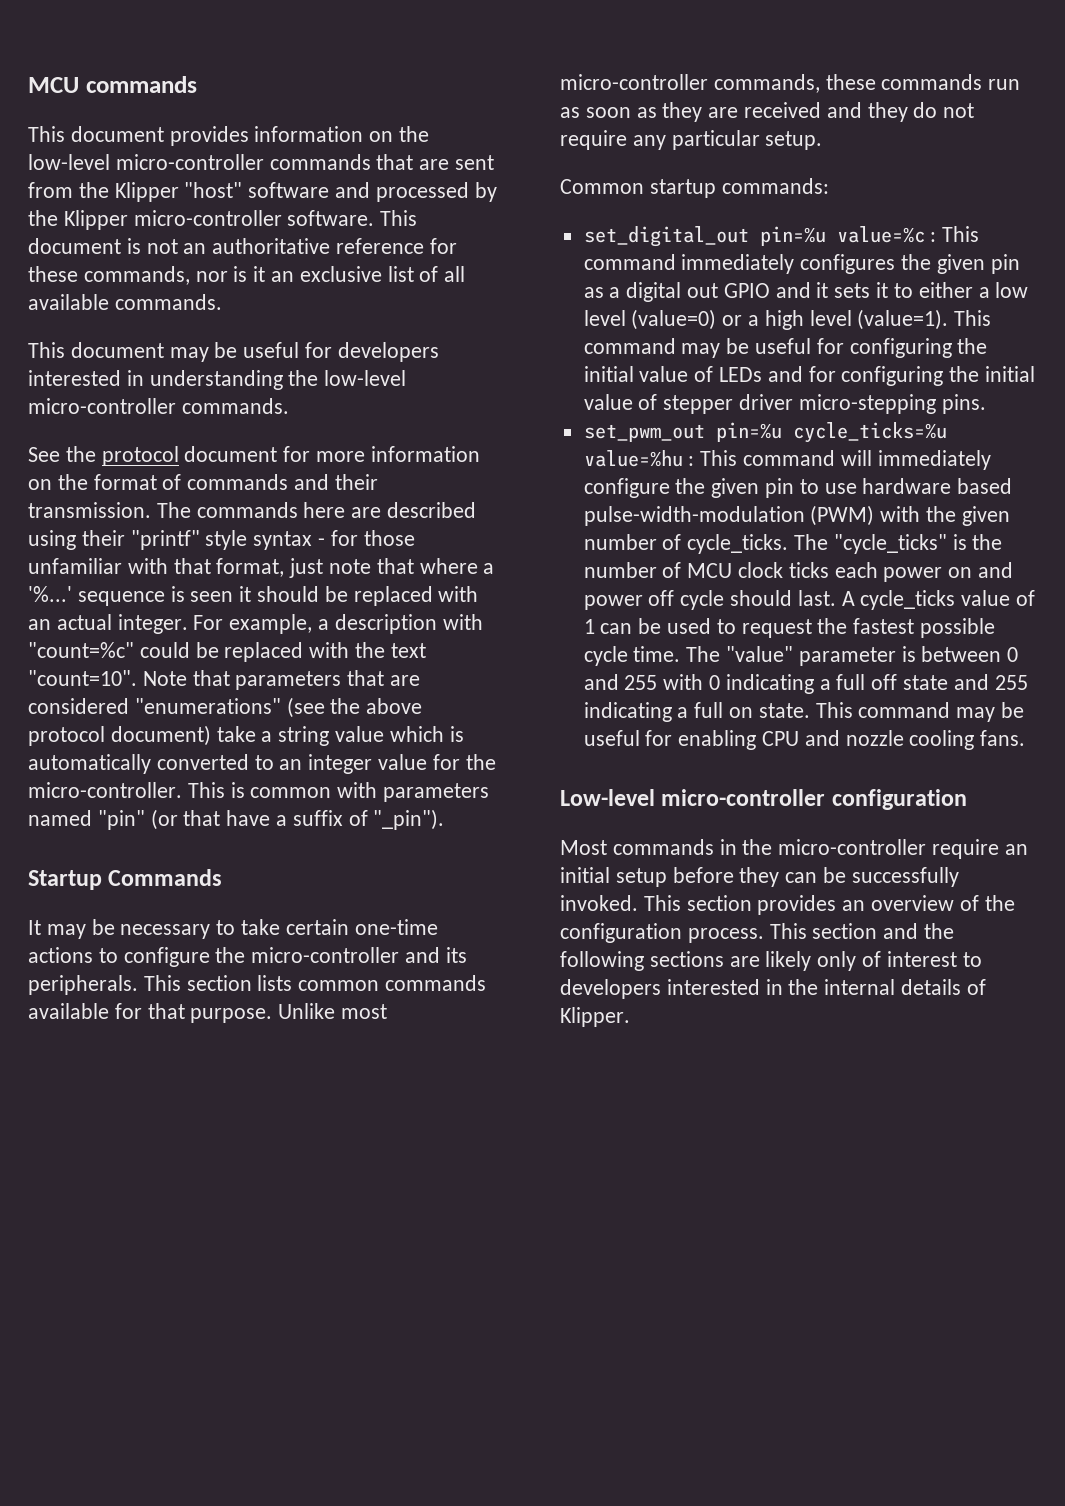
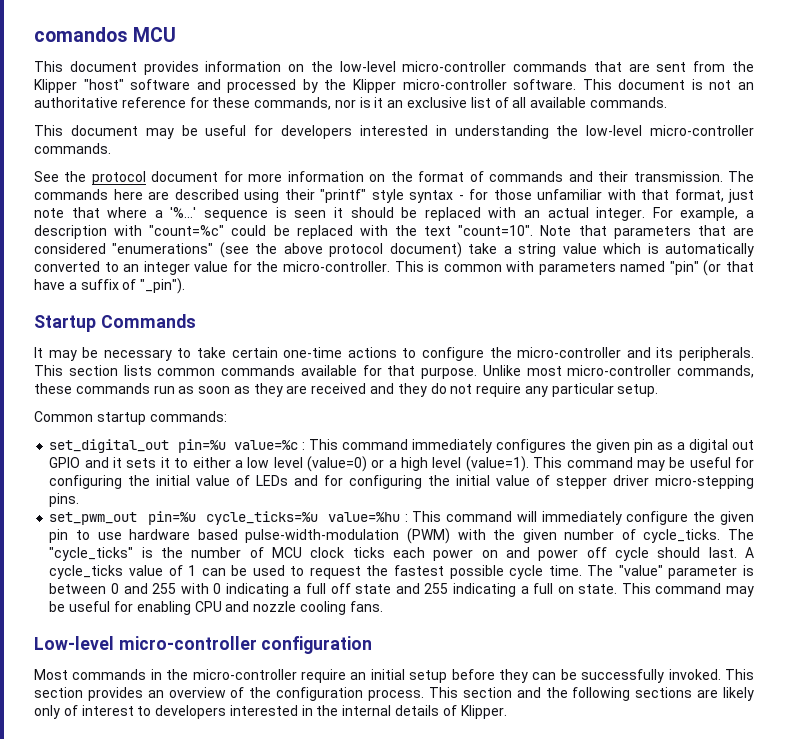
[28,76,197,93] MCU commands -> [34,27,177,42] comandos MCU

